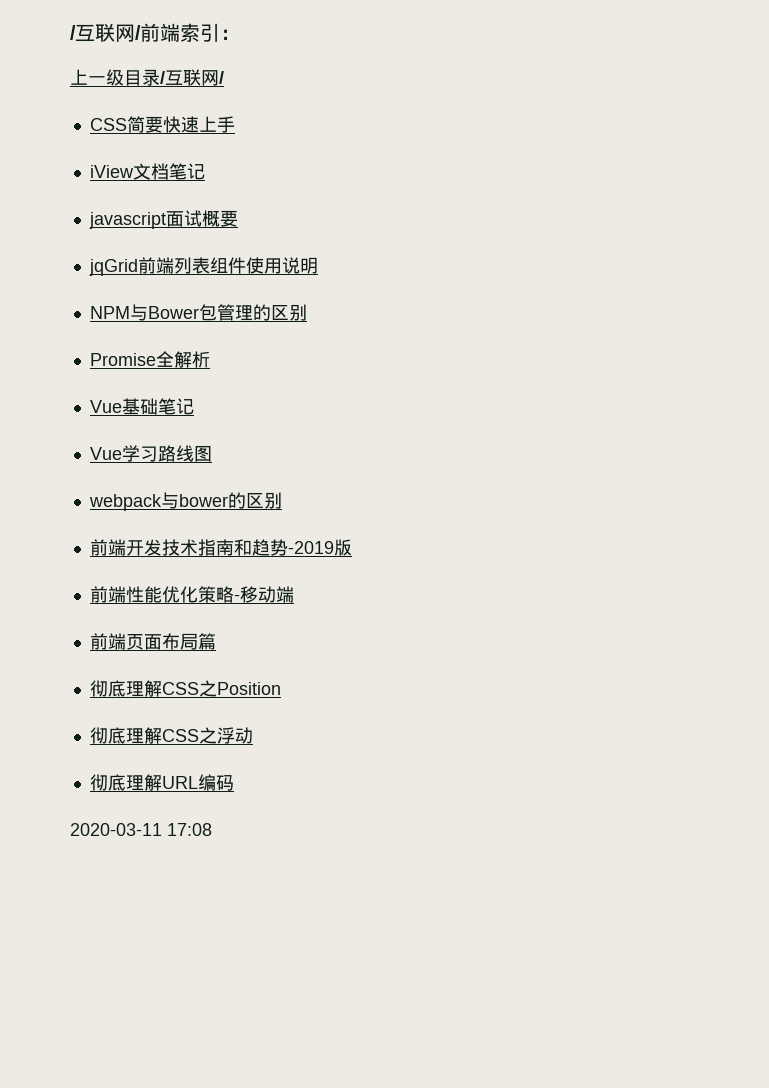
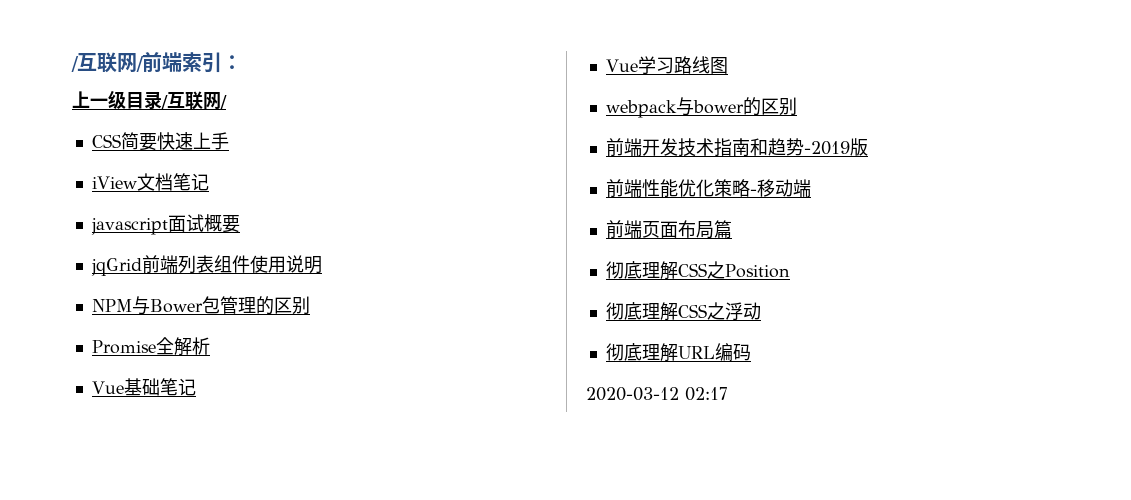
[70,823,212,836] 2020-03-11 17:08 -> [586,387,727,401] 2020-03-12 02:17

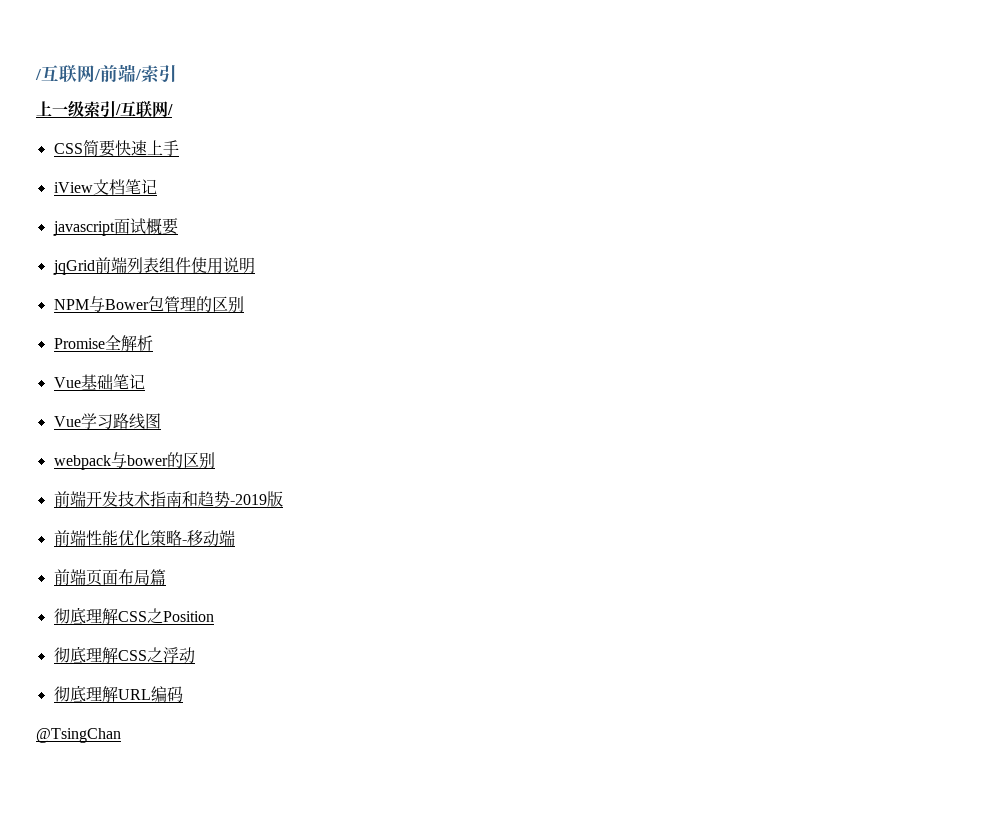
[182,52,242,73] 索引： -> [135,65,177,83] /索引
[126,91,162,110] 目录 -> [83,101,116,118] 索引
[586,387,727,401] 2020-03-12 02:17 -> [36,728,121,743] @TsingChan

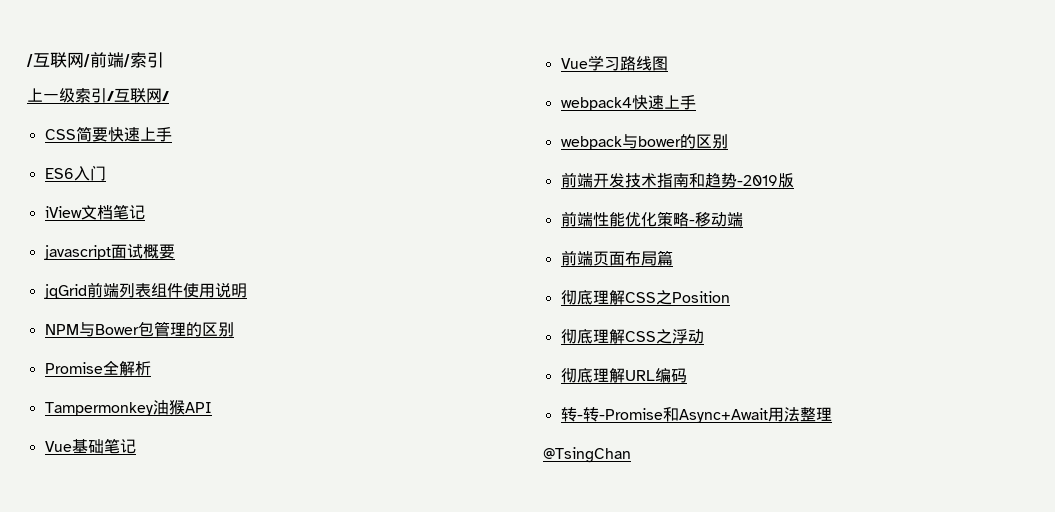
(179, 148) none -> [44,165,106,181] // ES6入门
(153, 343) none -> [44,400,212,416] // Tampermonkey油猴API
(161, 421) none -> [560,95,696,111] // webpack4快速上手
(183, 694) none -> [560,407,832,423] // 转-转-Promise和Async+Await用法整理

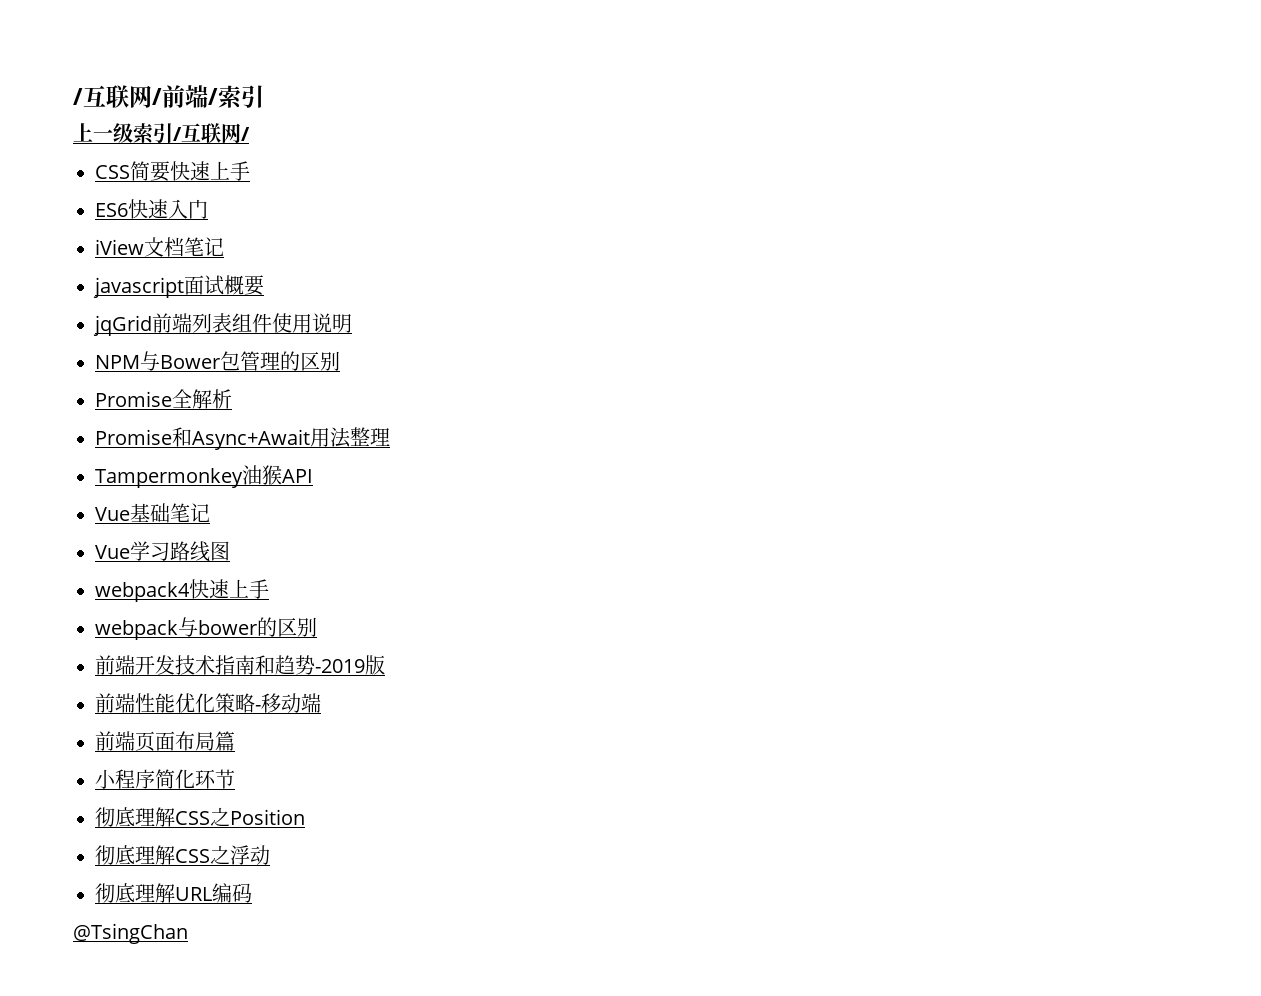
(74, 173) none -> [128,199,168,219] 快速
(151, 368) none -> [95,427,390,450] // Promise和Async+Await用法整理
(673, 258) none -> [95,769,235,789] // 小程序简化环节
[560,407,832,423] // 转-转-Promise和Async+Await用法整理 -> (252, 893) none

